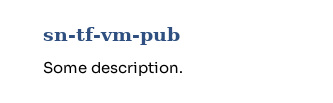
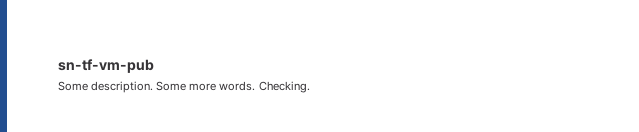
(184, 68) none -> [156,81,310,93] Some more words. Checking.

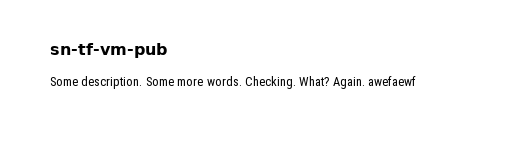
(310, 87) none -> [299,76,416,89] What? Again. awefaewf

